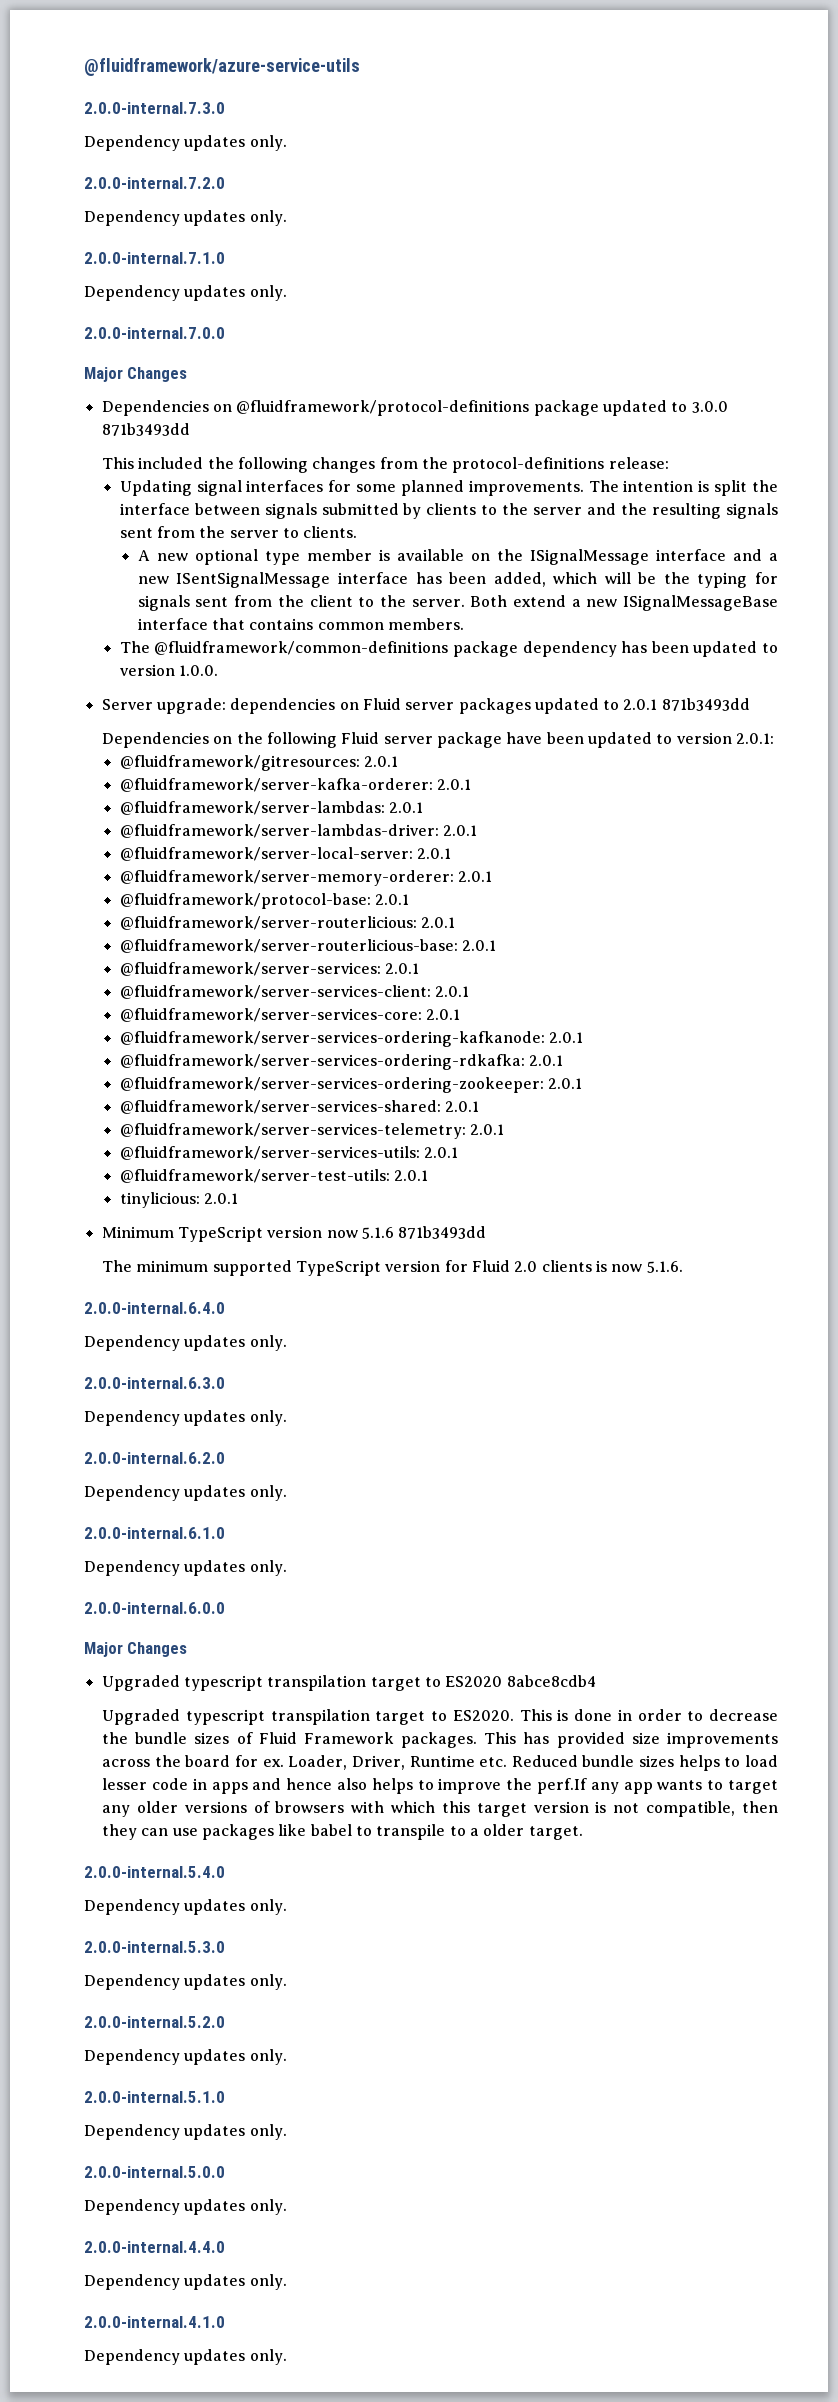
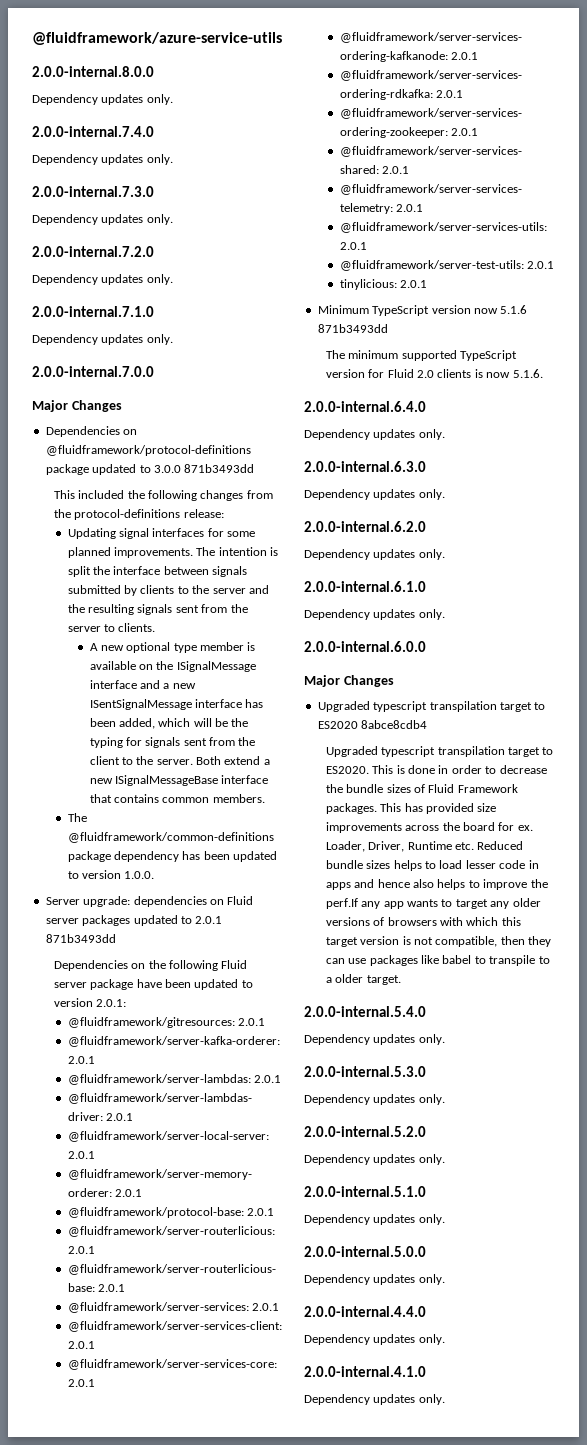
(360, 67) none -> [32,66,154,77] [32,94,173,105] [32,126,154,137] [32,154,173,165] // 2.0.0-internal.8.0.0 // Dependency updates only. // 2.0.0-internal.7.4.0 // Dependency updates only.

